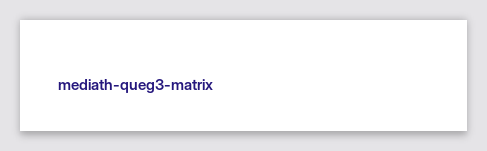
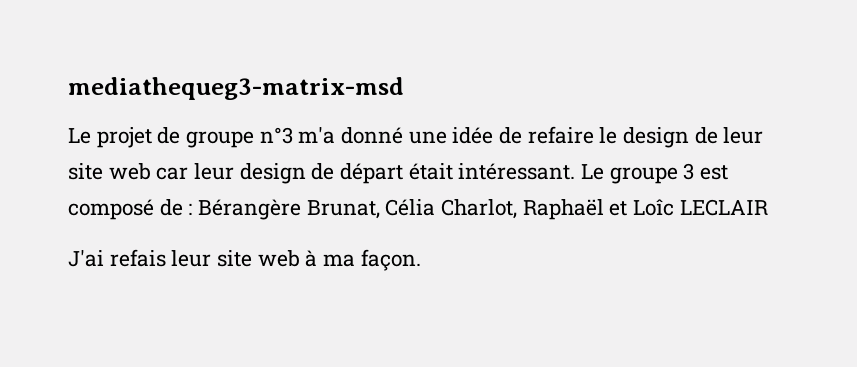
[58,79,213,93] mediath-queg3-matrix -> [68,77,404,100] [68,126,764,148] [68,163,729,184] [68,199,768,220] [68,249,421,271] mediathequeg3-matrix-msd // Le projet de groupe n°3 m'a donné une idée de refaire le design de leur site web car leur design de départ était intéressant. Le groupe 3 est composé de : Bérangère Brunat, Célia Charlot, Raphaël et Loîc LECLAIR // J'ai refais leur site web à ma façon.

